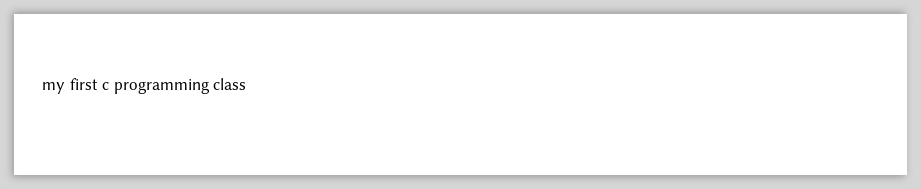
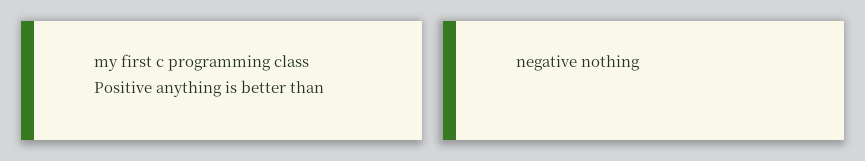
(247, 84) none -> [94,80,325,97] [516,55,641,71] Positive anything is better than negative nothing

